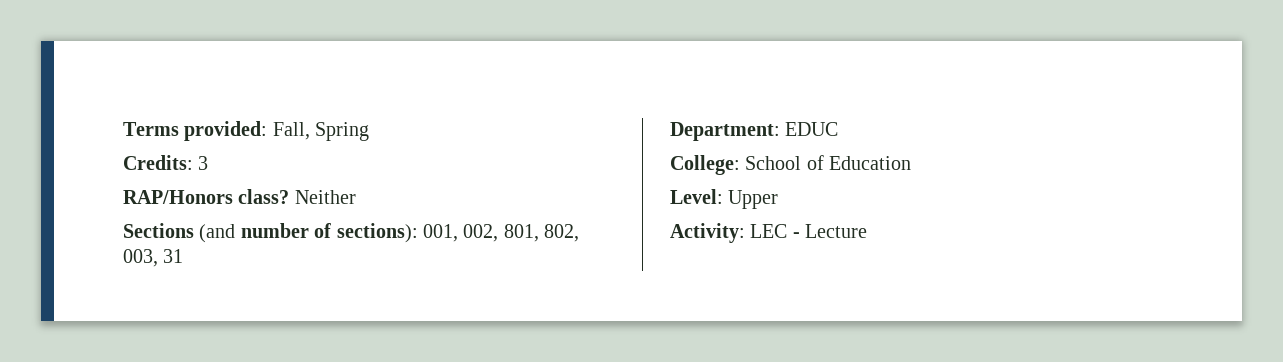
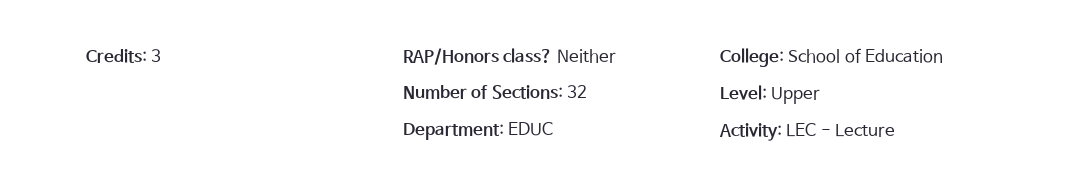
[123,121,370,141] Terms provided: Fall, Spring // -> (86, 56) none
[123,223,580,243] [123,249,184,267] Sections (and number of sections): 001, 002, 801, 802, 003, 31 -> [403,85,588,99] Number of Sections: 32

